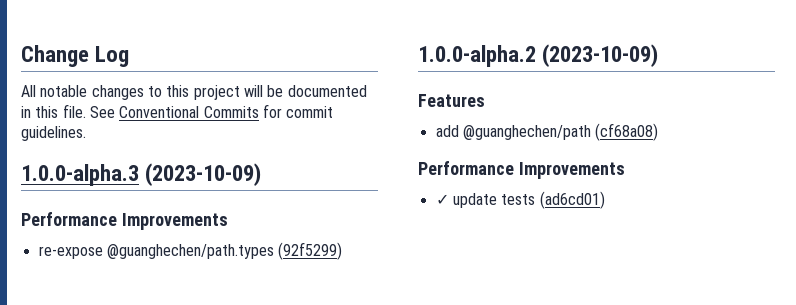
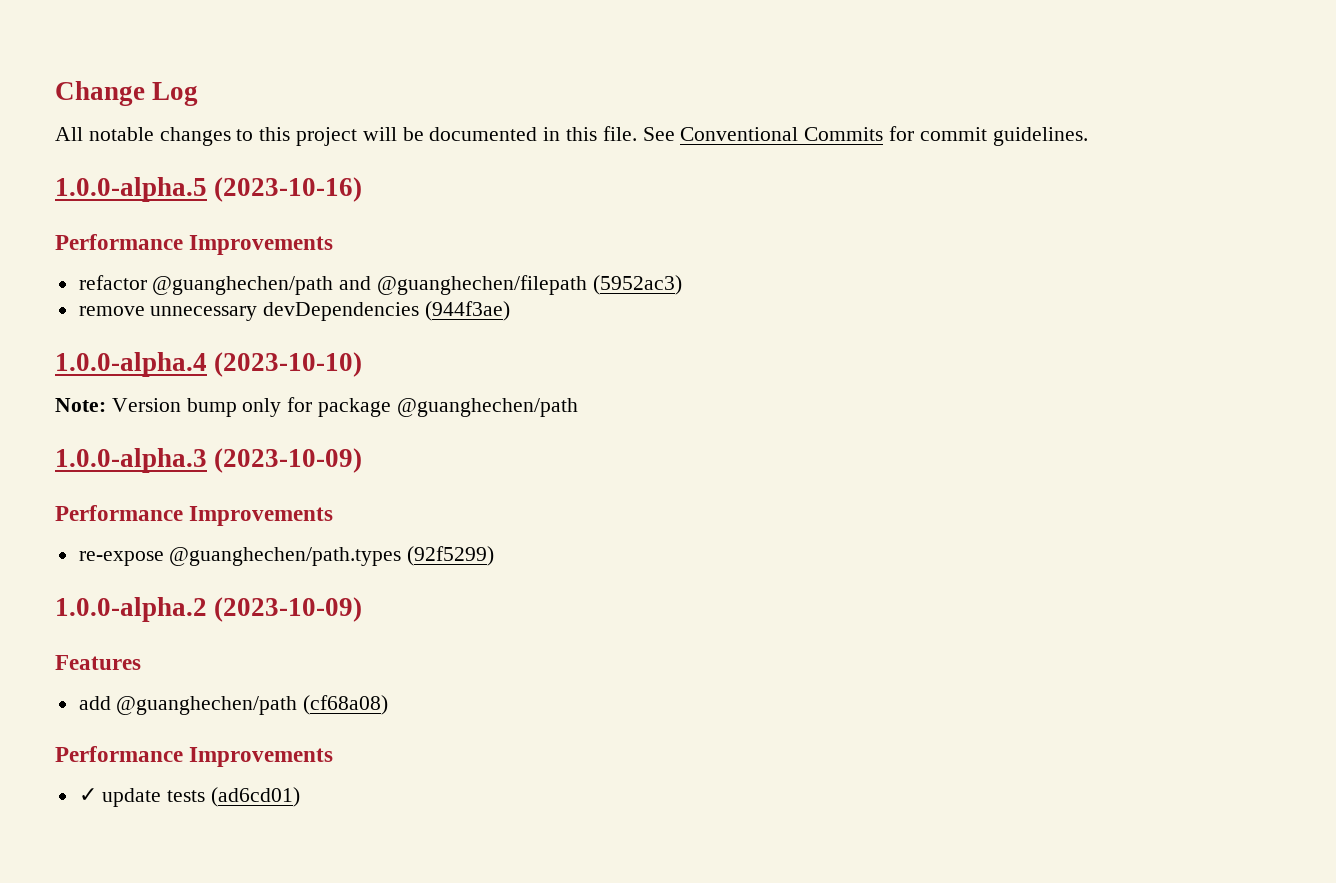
(86, 133) none -> [55,177,363,202] [55,234,334,255] [78,275,682,295] [78,301,511,321] [55,352,363,377] [55,397,578,417] // 1.0.0-alpha.5 (2023-10-16) // Performance Improvements // refactor @guanghechen/path and @guanghechen/filepath (5952ac3) // remove unnecessary devDependencies (944f3ae) // 1.0.0-alpha.4 (2023-10-10) // Note: Version bump only for package @guanghechen/path

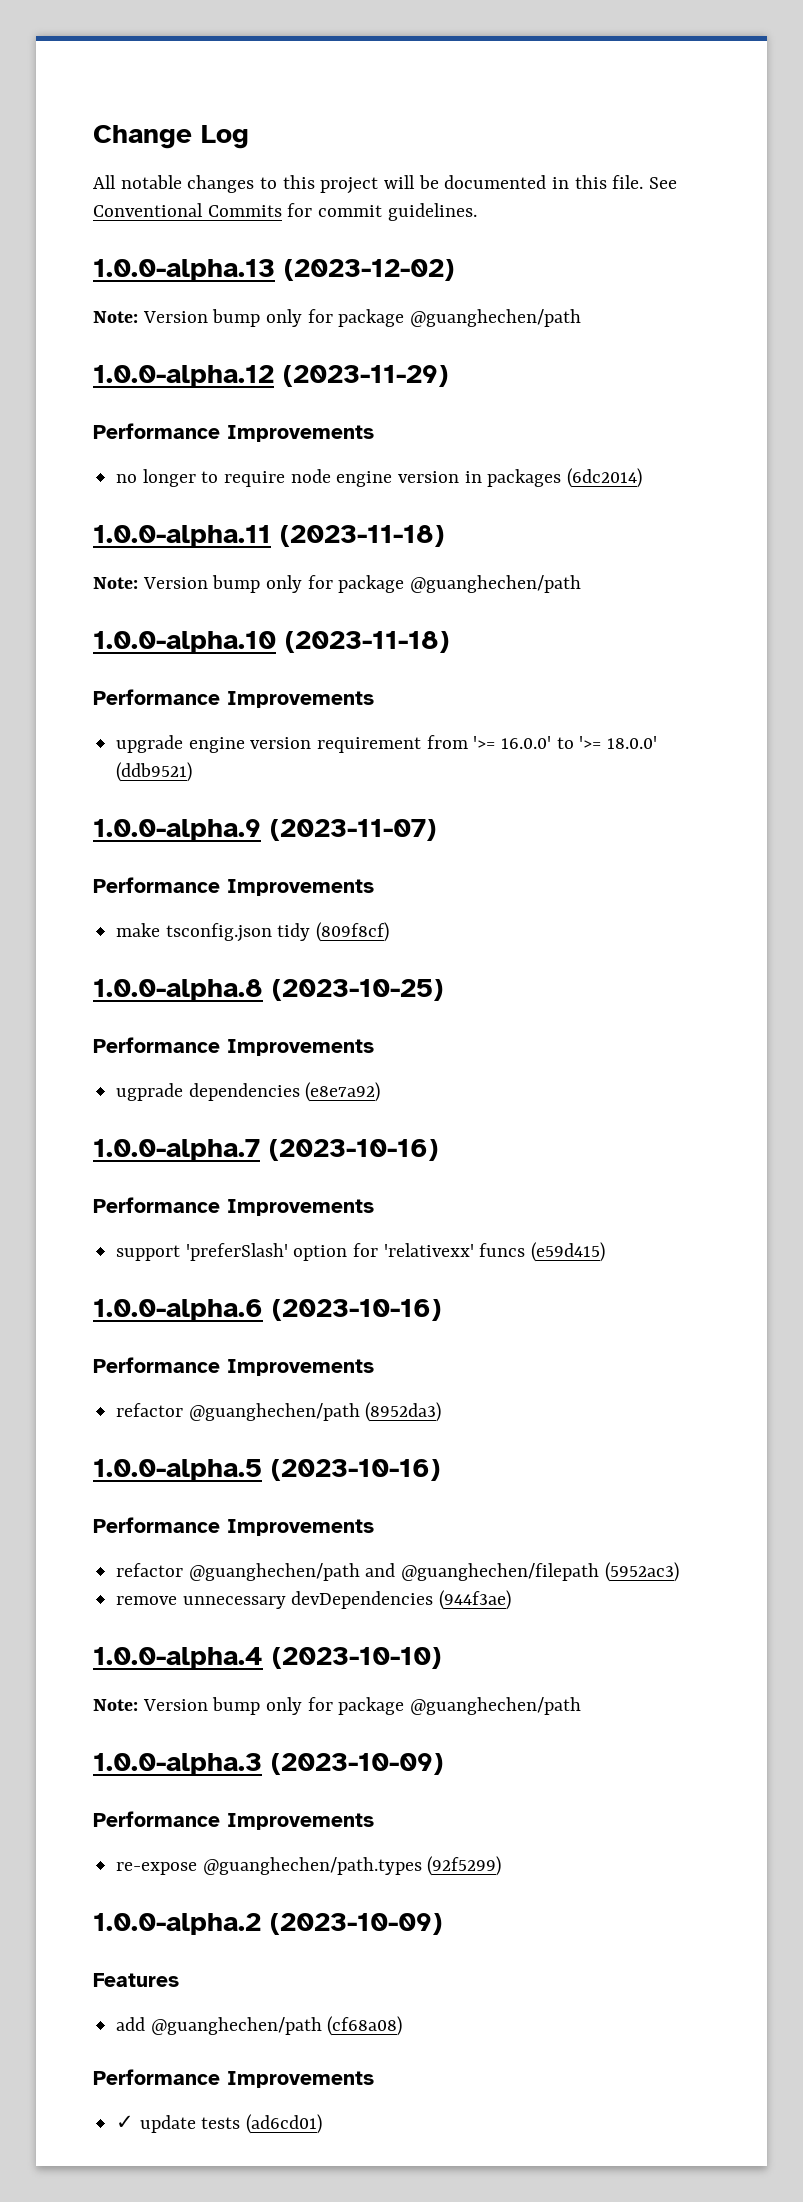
(1088, 136) none -> [93,259,454,281] [93,309,582,327] [93,365,448,387] [93,423,374,442] [116,468,643,488] [93,525,444,547] [93,575,582,593] [93,631,449,653] [93,689,374,708] [116,735,658,753] [116,762,193,782] [93,819,436,841] [93,877,374,896] [116,922,390,942] [93,979,443,1001] [93,1037,374,1056] [116,1082,381,1102] [93,1139,438,1161] [93,1197,374,1216] [116,1242,606,1262] [93,1299,441,1321] [93,1357,374,1376] [116,1402,442,1422] // 1.0.0-alpha.13 (2023-12-02) // Note: Version bump only for package @guanghechen/path // 1.0.0-alpha.12 (2023-11-29) // Performance Improvements // no longer to require node engine version in packages (6dc2014) // 1.0.0-alpha.11 (2023-11-18) // Note: Version bump only for package @guanghechen/path // 1.0.0-alpha.10 (2023-11-18) // Performance Improvements // upgrade engine version requirement from '>= 16.0.0' to '>= 18.0.0' (ddb9521) // 1.0.0-alpha.9 (2023-11-07) // Performance Improvements // make tsconfig.json tidy (809f8cf) // 1.0.0-alpha.8 (2023-10-25) // Performance Improvements // ugprade dependencies (e8e7a92) // 1.0.0-alpha.7 (2023-10-16) // Performance Improvements // support 'preferSlash' option for 'relativexx' funcs (e59d415) // 1.0.0-alpha.6 (2023-10-16) // Performance Improvements // refactor @guanghechen/path (8952da3)

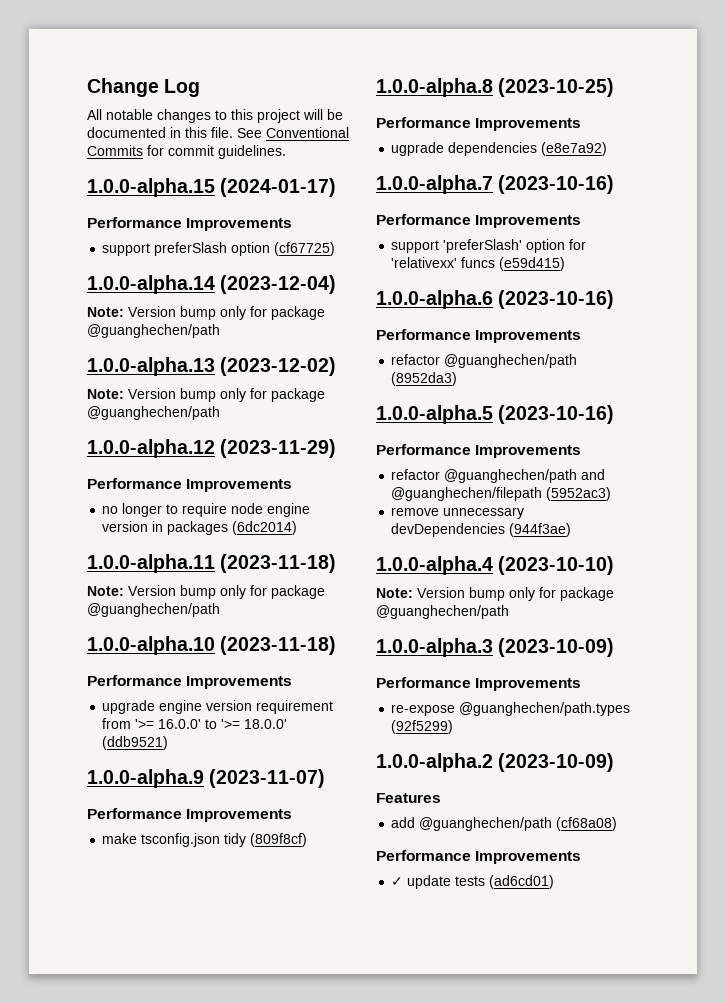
(477, 212) none -> [87,178,337,197] [87,217,293,231] [102,242,336,256] [87,275,337,294] [87,306,325,320] [87,324,220,338] // 1.0.0-alpha.15 (2024-01-17) // Performance Improvements // support preferSlash option (cf67725) // 1.0.0-alpha.14 (2023-12-04) // Note: Version bump only for package @guanghechen/path

